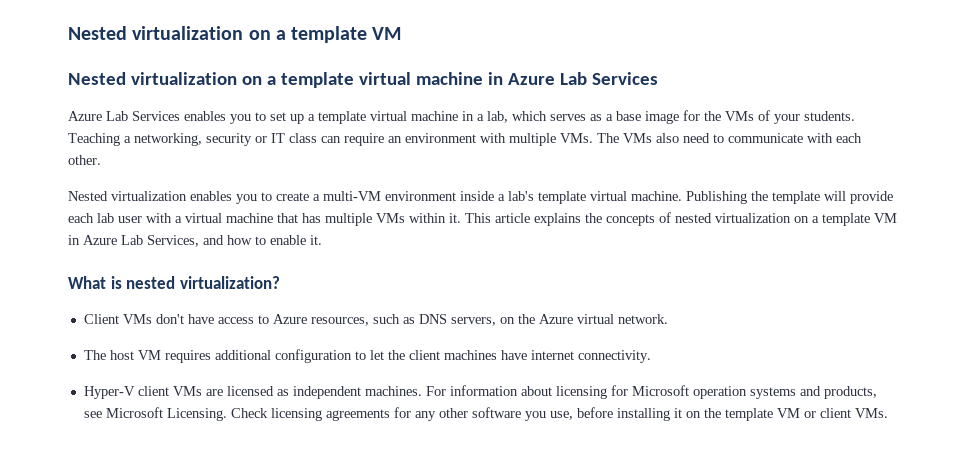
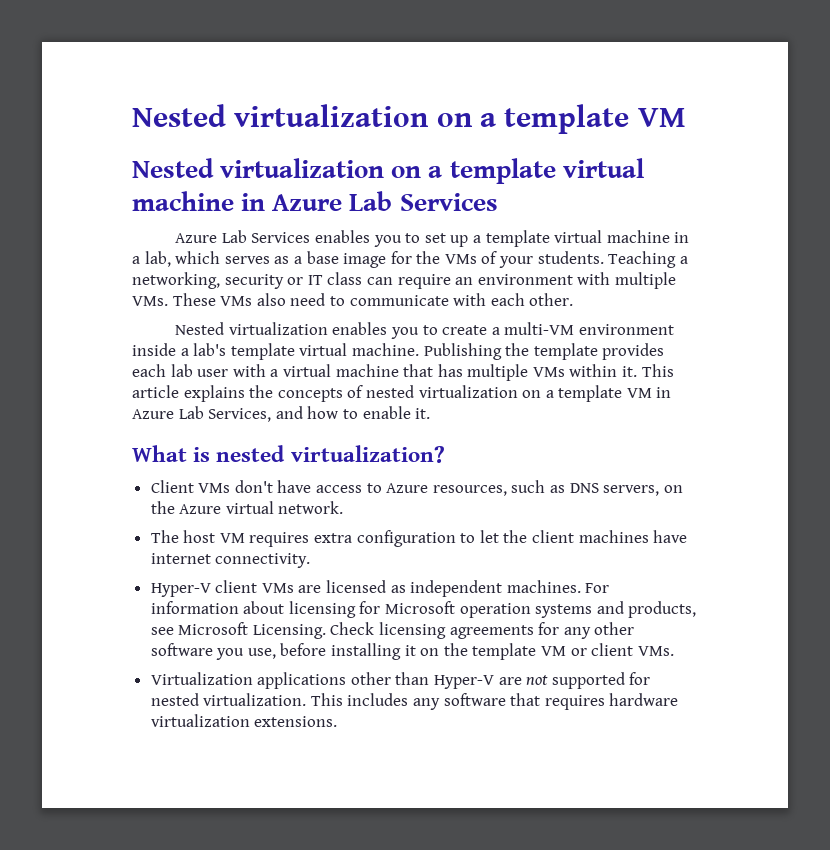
[597,133,619,143] The -> [172,293,216,306] These
[824,191,893,204] will provide -> [602,343,665,360] provides
[214,350,271,360] additional -> [314,533,353,543] extra
(888, 413) none -> [150,672,651,689] [150,693,679,710] [150,714,338,727] // Virtualization applications other than Hyper-V are not supported for nested virtualization. This includes any software that requires hardware virtualization extensions.

